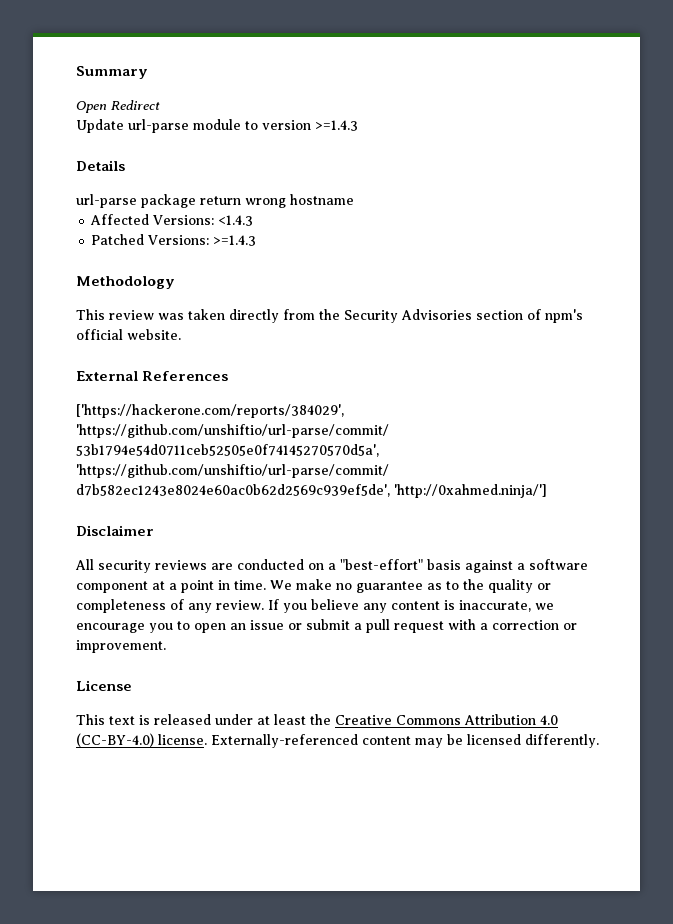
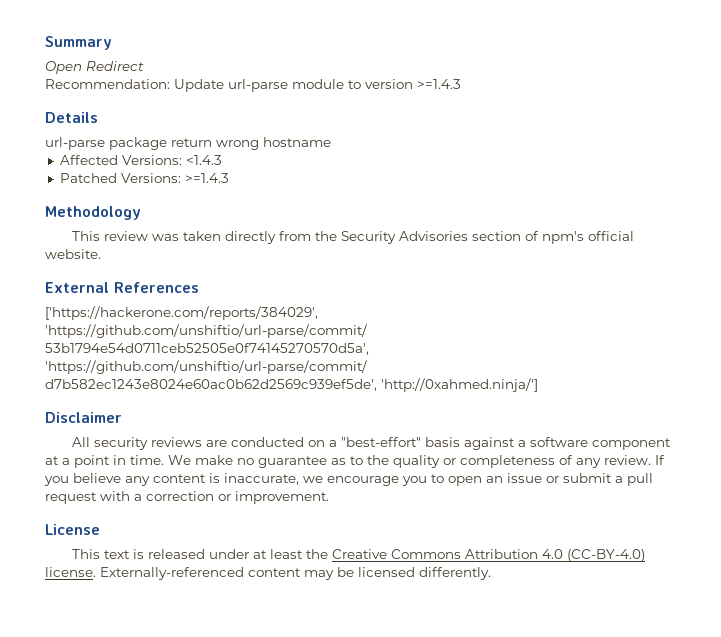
(160, 105) none -> [45,79,170,89] Recommendation:

